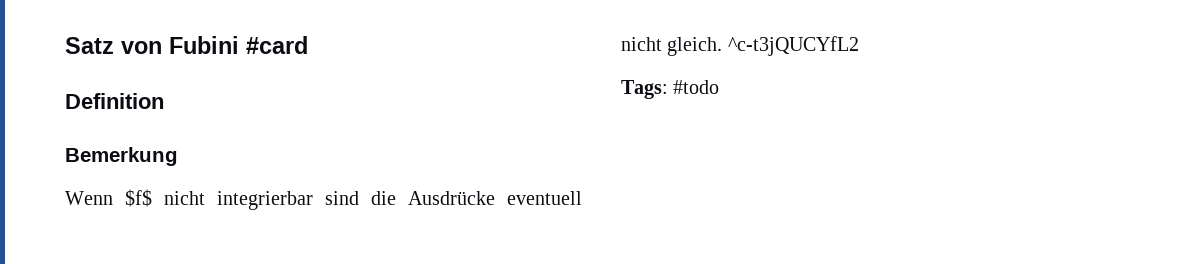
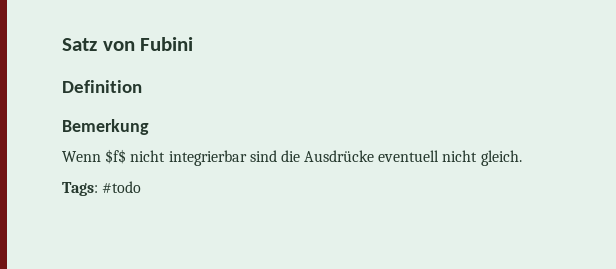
[246,36,308,54] #card -> (194, 44) none
[727,36,859,56] ^c-t3jQUCYfL2 -> (522, 158) none

